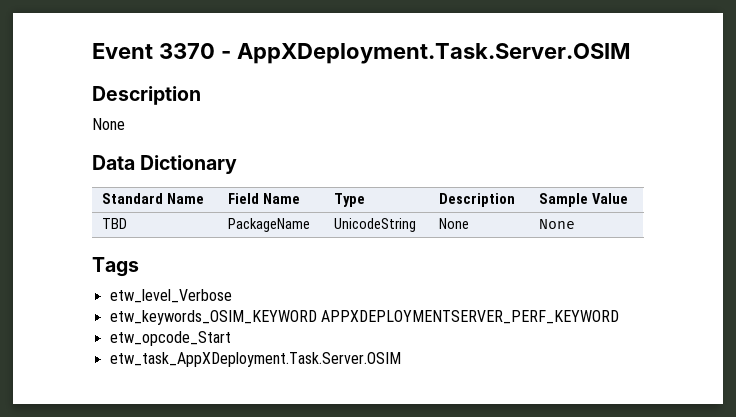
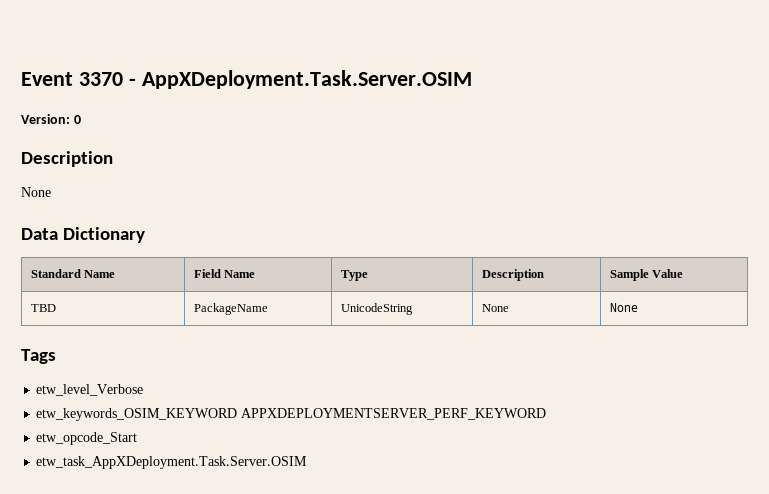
(631, 53) none -> [21,114,81,124] // Version: 0

